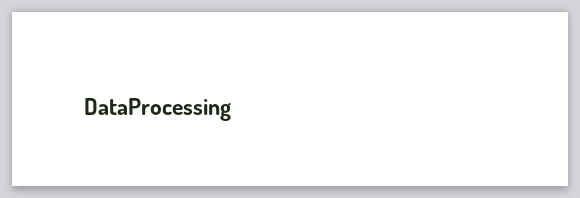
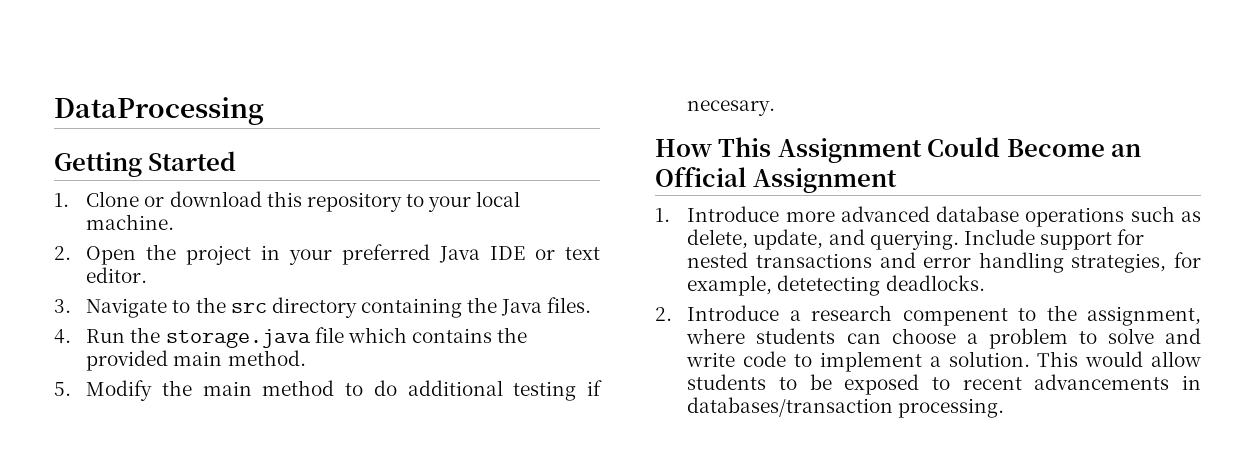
(231, 109) none -> [54,151,237,177] [54,191,521,212] [86,214,175,230] [54,244,600,265] [86,267,148,283] [54,297,592,318] [54,327,528,348] [86,350,306,371] [54,380,602,401] [687,100,776,116] [655,137,1142,163] [655,166,898,193] [655,206,1201,227] [687,229,1145,250] [687,252,1201,273] [687,275,985,296] [655,305,1201,326] [686,328,1201,349] [686,351,1201,372] [687,374,1201,395] [687,397,1005,418] // Getting Started // 1. Clone or download this repository to your local machine. // 2. Open the project in your preferred Java IDE or text editor. // 3. Navigate to the src directory containing the Java files. // 4. Run the storage.java file which contains the provided main method. // 5. Modify the main method to do additional testing if necesary. // How This Assignment Could Become an Official Assignment // 1. Introduce more advanced database operations such as delete, update, and querying. Include support for nested transactions and error handling strategies, for example, detetecting deadlocks. // 2. Introduce a research compenent to the assignment, where students can choose a problem to solve and write code to implement a solution. This would allow students to be exposed to recent advancements in databases/transaction processing.

